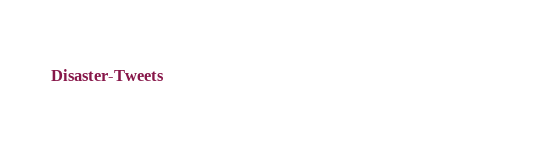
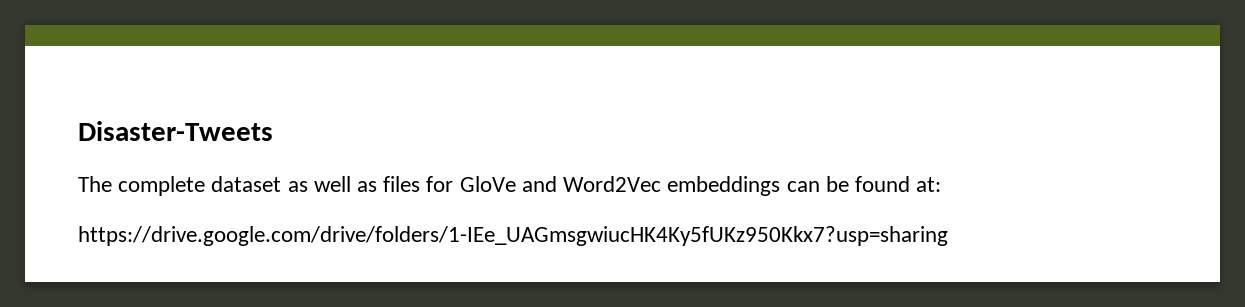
(164, 75) none -> [78,176,942,196] [78,226,948,246] // The complete dataset as well as files for GloVe and Word2Vec embeddings can be found at: // https://drive.google.com/drive/folders/1-IEe_UAGmsgwiucHK4Ky5fUKz950Kkx7?usp=sharing

